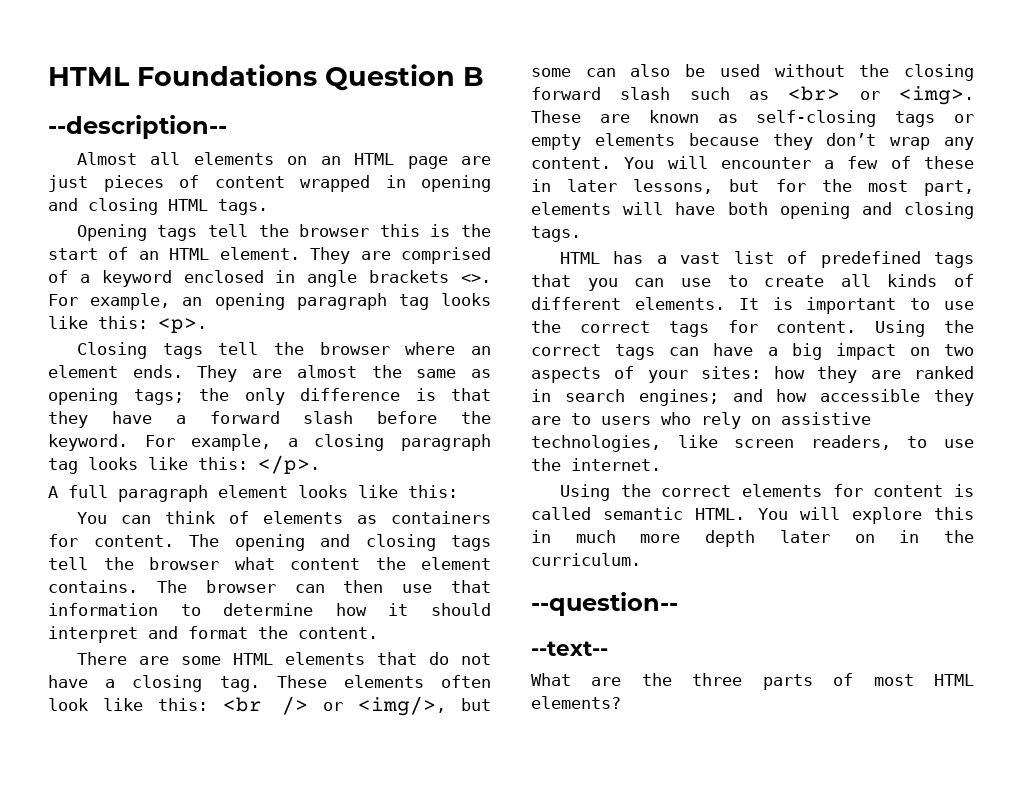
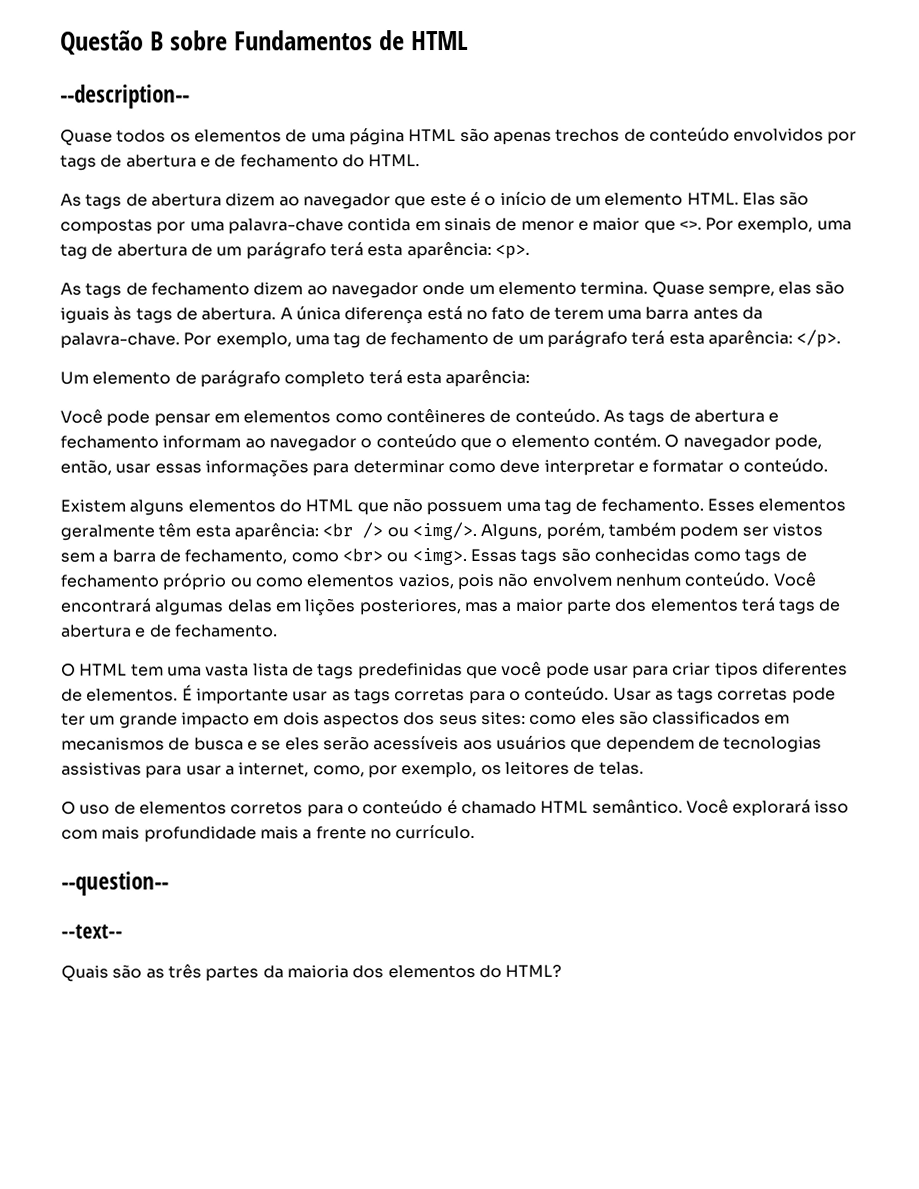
[48,64,484,91] [48,115,227,139] [76,152,491,169] [48,175,491,192] [48,198,268,215] [76,224,492,241] [48,247,491,264] [48,270,491,287] [48,293,491,310] [48,316,207,333] [76,342,492,359] [48,365,492,382] [48,388,491,405] [48,411,491,428] [48,434,491,451] [48,455,320,474] [48,485,458,502] [76,511,491,524] [48,534,491,551] [48,557,491,570] [48,580,491,593] [48,603,492,616] [48,626,378,643] [76,652,491,665] [48,675,491,692] [48,696,492,716] [531,64,974,81] [531,86,974,105] [531,110,974,127] [531,133,974,150] [531,156,974,169] [531,179,974,196] [531,202,974,219] [531,226,581,242] [559,251,974,268] [531,274,974,291] [531,297,974,314] [531,320,974,337] [531,343,974,360] [531,366,974,383] [531,389,974,406] [531,412,871,429] [531,435,974,452] [531,458,661,471] [559,484,974,501] [531,507,974,524] [531,530,974,547] [531,553,641,566] [531,592,678,616] [531,641,608,656] [531,673,974,690] [531,696,621,709] HTML Foundations Question B // --description-- // Almost all elements on an HTML page are just pieces of content wrapped in opening and closing HTML tags. // Opening tags tell the browser this is the start of an HTML element. They are comprised of a keyword enclosed in angle brackets <>. For example, an opening paragraph tag looks like this: <p>. // Closing tags tell the browser where an element ends. They are almost the same as opening tags; the only difference is that they have a forward slash before the keyword. For example, a closing paragraph tag looks like this: </p>. // A full paragraph element looks like this: // You can think of elements as containers for content. The opening and closing tags tell the browser what content the element contains. The browser can then use that information to determine how it should interpret and format the content. // There are some HTML elements that do not have a closing tag. These elements often look like this: <br /> or <img/>, but some can also be used without the closing forward slash such as <br> or <img>. These are known as self-closing tags or empty elements because they don’t wrap any content. You will encounter a few of these in later lessons, but for the most part, elements will have both opening and closing tags. // HTML has a vast list of predefined tags that you can use to create all kinds of different elements. It is important to use the correct tags for content. Using the correct tags can have a big impact on two aspects of your sites: how they are ranked in search engines; and how accessible they are to users who rely on assistive technologies, like screen readers, to use the internet. // Using the correct elements for content is called semantic HTML. You will explore this in much more depth later on in the curriculum. // --question-- // --text-- // What are the three parts of most HTML elements? -> [60,30,469,55] [60,84,190,109] [60,127,858,146] [60,154,421,171] [60,191,810,210] [60,217,852,235] [60,241,530,260] [60,280,846,299] [60,305,764,324] [60,329,842,349] [60,369,531,388] [60,408,780,427] [60,433,822,452] [60,458,828,477] [60,498,847,516] [60,521,823,541] [60,547,807,566] [60,572,816,591] [61,597,842,616] [61,624,278,638] [61,661,849,680] [61,684,836,705] [61,710,791,729] [61,735,823,753] [61,761,644,779] [61,799,850,818] [61,824,476,843] [61,871,169,896] [61,924,123,939] [61,964,563,982] Questão B sobre Fundamentos de HTML // --description-- // Quase todos os elementos de uma página HTML são apenas trechos de conteúdo envolvidos por tags de abertura e de fechamento do HTML. // As tags de abertura dizem ao navegador que este é o início de um elemento HTML. Elas são compostas por uma palavra-chave contida em sinais de menor e maior que <>. Por exemplo, uma tag de abertura de um parágrafo terá esta aparência: <p>. // As tags de fechamento dizem ao navegador onde um elemento termina. Quase sempre, elas são iguais às tags de abertura. A única diferença está no fato de terem uma barra antes da palavra-chave. Por exemplo, uma tag de fechamento de um parágrafo terá esta aparência: </p>. // Um elemento de parágrafo completo terá esta aparência: // Você pode pensar em elementos como contêineres de conteúdo. As tags de abertura e fechamento informam ao navegador o conteúdo que o elemento contém. O navegador pode, então, usar essas informações para determinar como deve interpretar e formatar o conteúdo. // Existem alguns elementos do HTML que não possuem uma tag de fechamento. Esses elementos geralmente têm esta aparência: <br /> ou <img/>. Alguns, porém, também podem ser vistos sem a barra de fechamento, como <br> ou <img>. Essas tags são conhecidas como tags de fechamento próprio ou como elementos vazios, pois não envolvem nenhum conteúdo. Você encontrará algumas delas em lições posteriores, mas a maior parte dos elementos terá tags de abertura e de fechamento. // O HTML tem uma vasta lista de tags predefinidas que você pode usar para criar tipos diferentes de elementos. É importante usar as tags corretas para o conteúdo. Usar as tags corretas pode ter um grande impacto em dois aspectos dos seus sites: como eles são classificados em mecanismos de busca e se eles serão acessíveis aos usuários que dependem de tecnologias assistivas para usar a internet, como, por exemplo, os leitores de telas. // O uso de elementos corretos para o conteúdo é chamado HTML semântico. Você explorará isso com mais profundidade mais a frente no currículo. // --question-- // --text-- // Quais são as três partes da maioria dos elementos do HTML?

